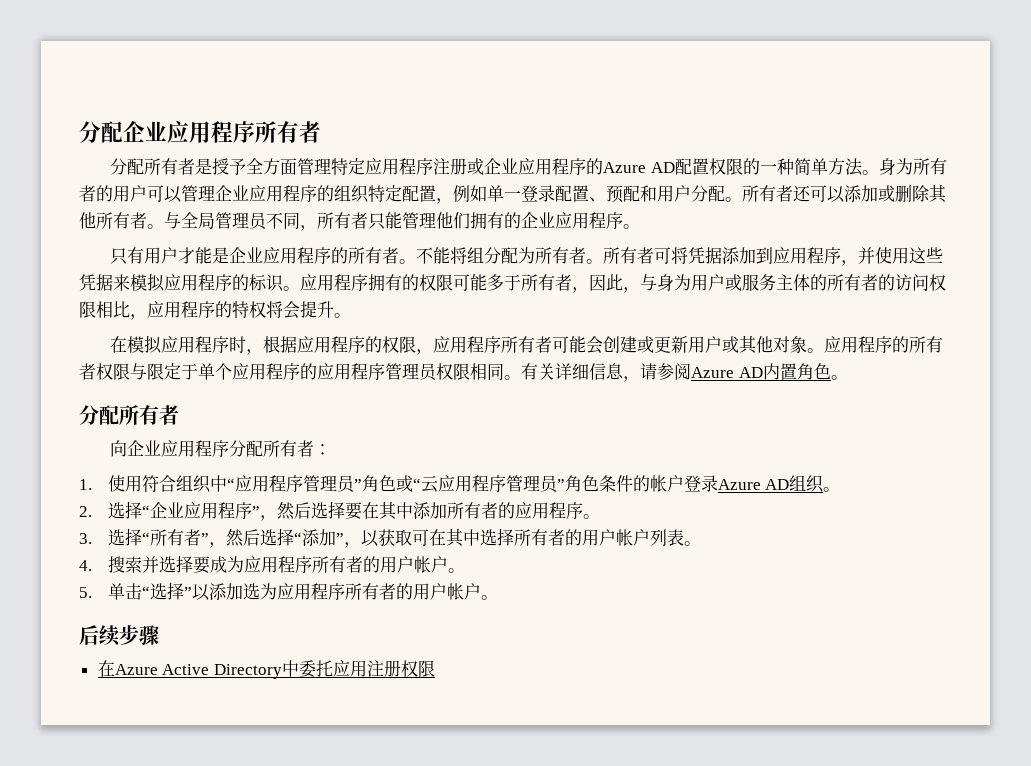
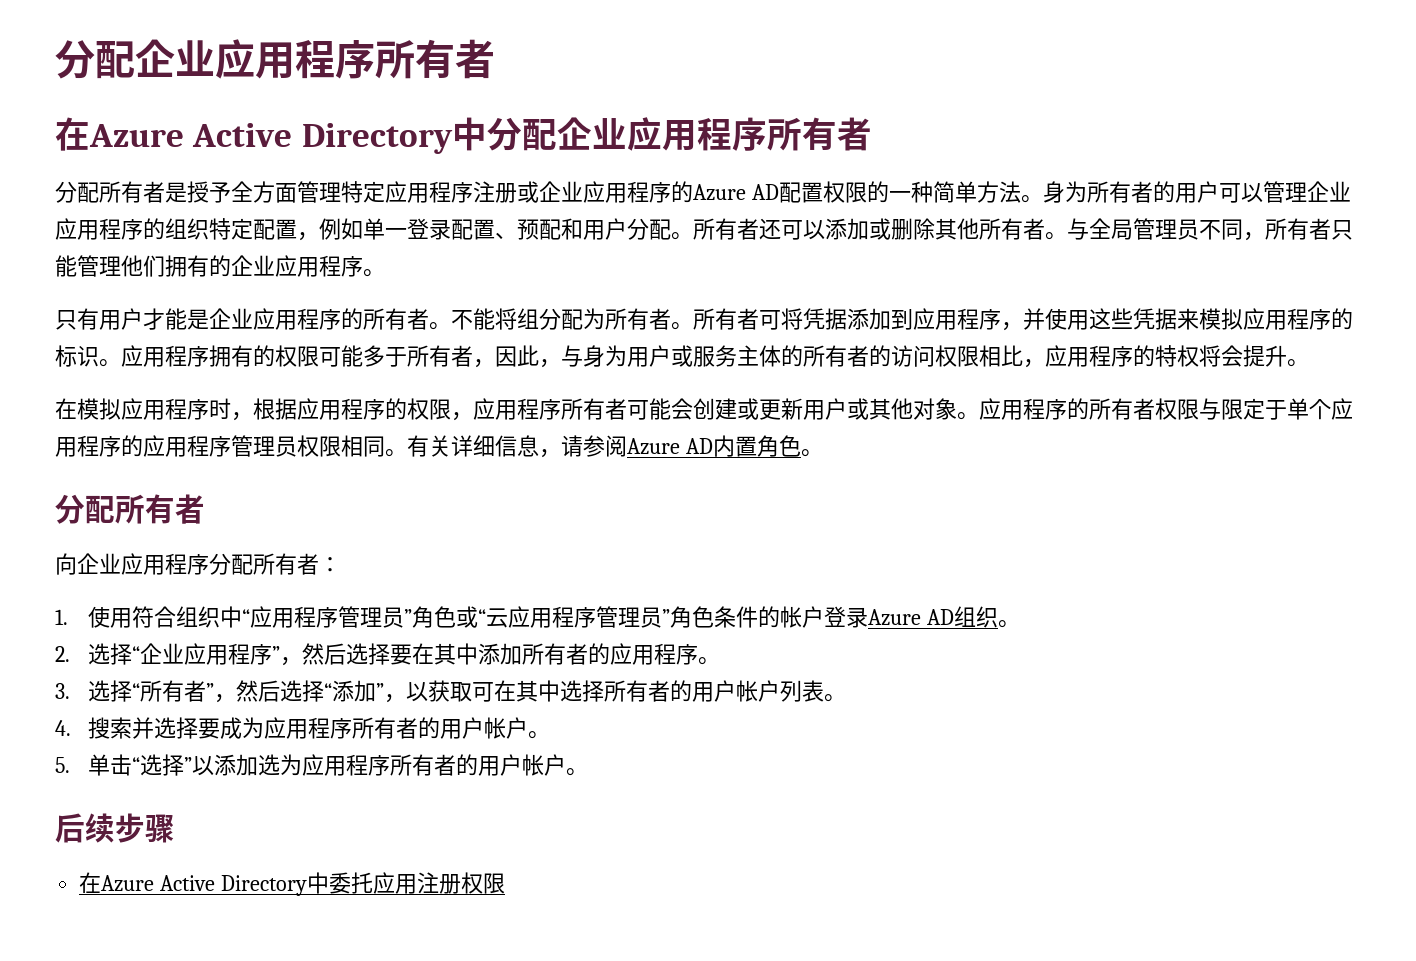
[79,121,321,143] 分配企业应用程序所有者 -> [55,39,495,79] [55,117,872,154] 分配企业应用程序所有者 // 在Azure Active Directory中分配企业应用程序所有者

